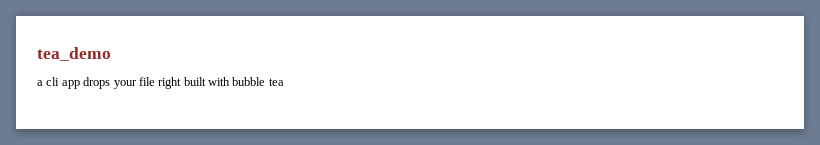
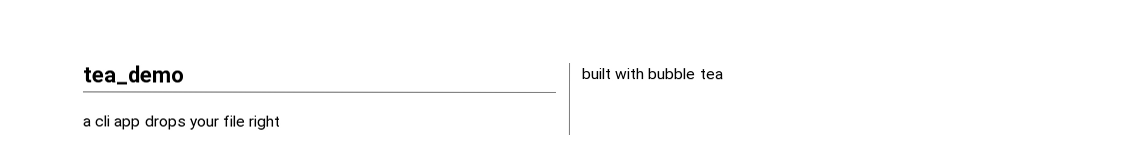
(182, 83) none -> (281, 122) //

